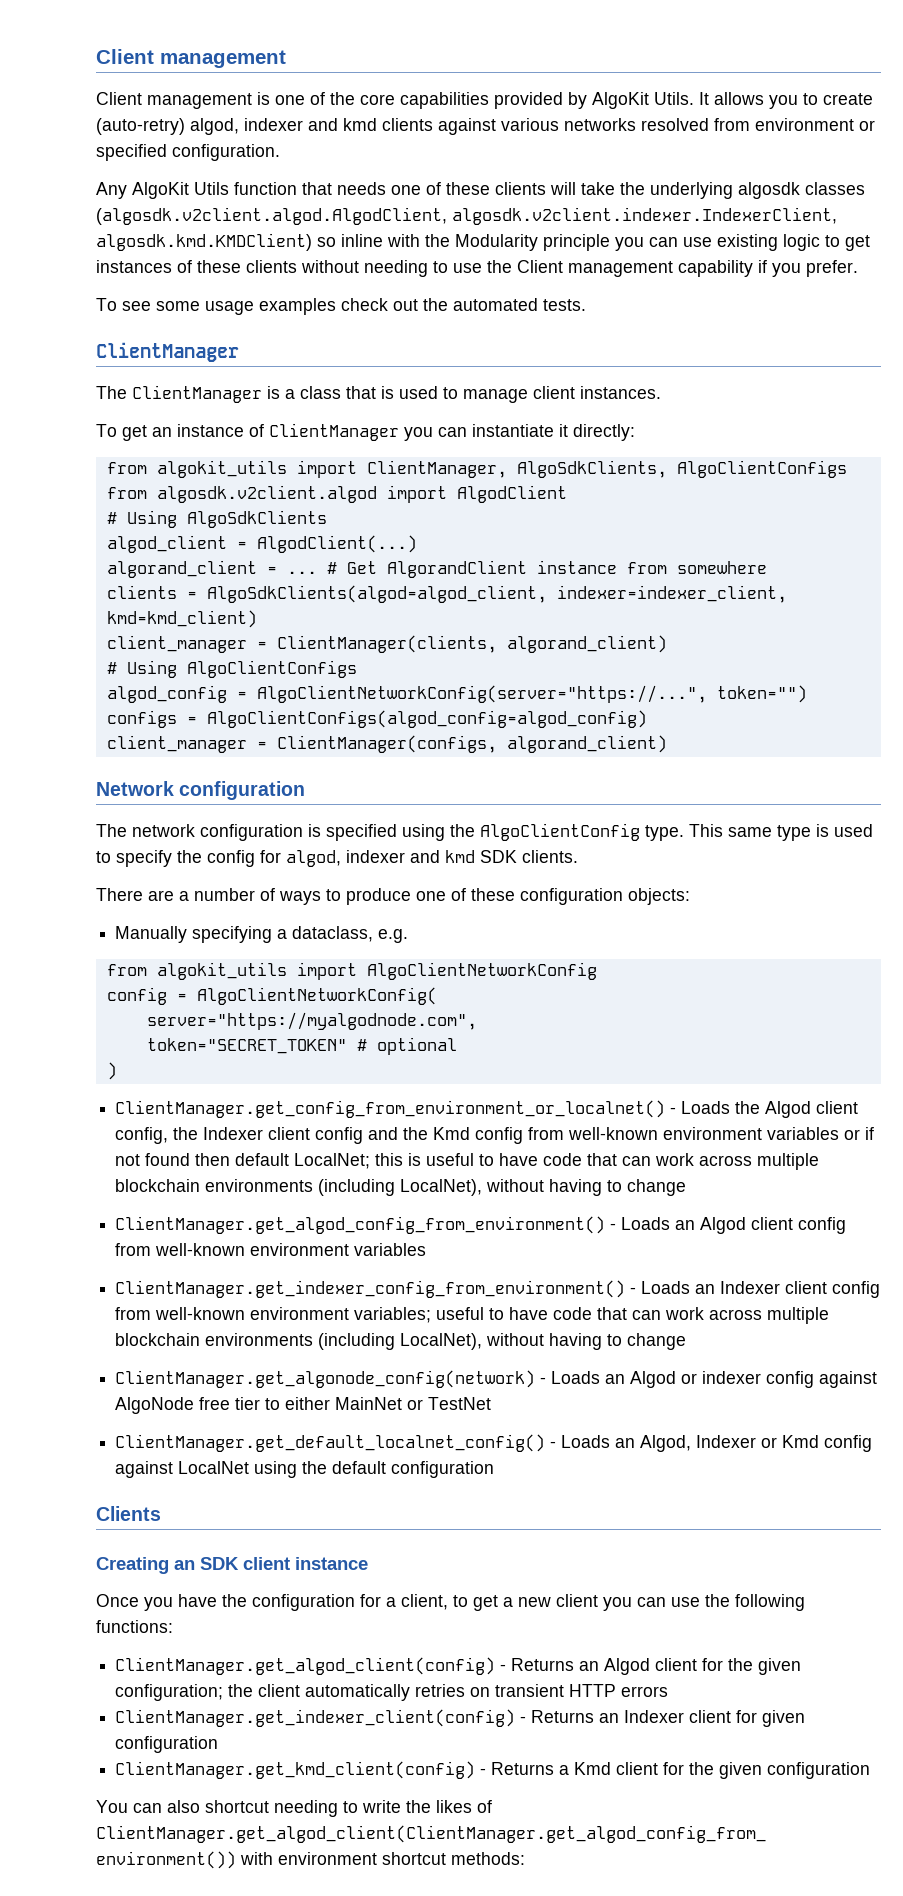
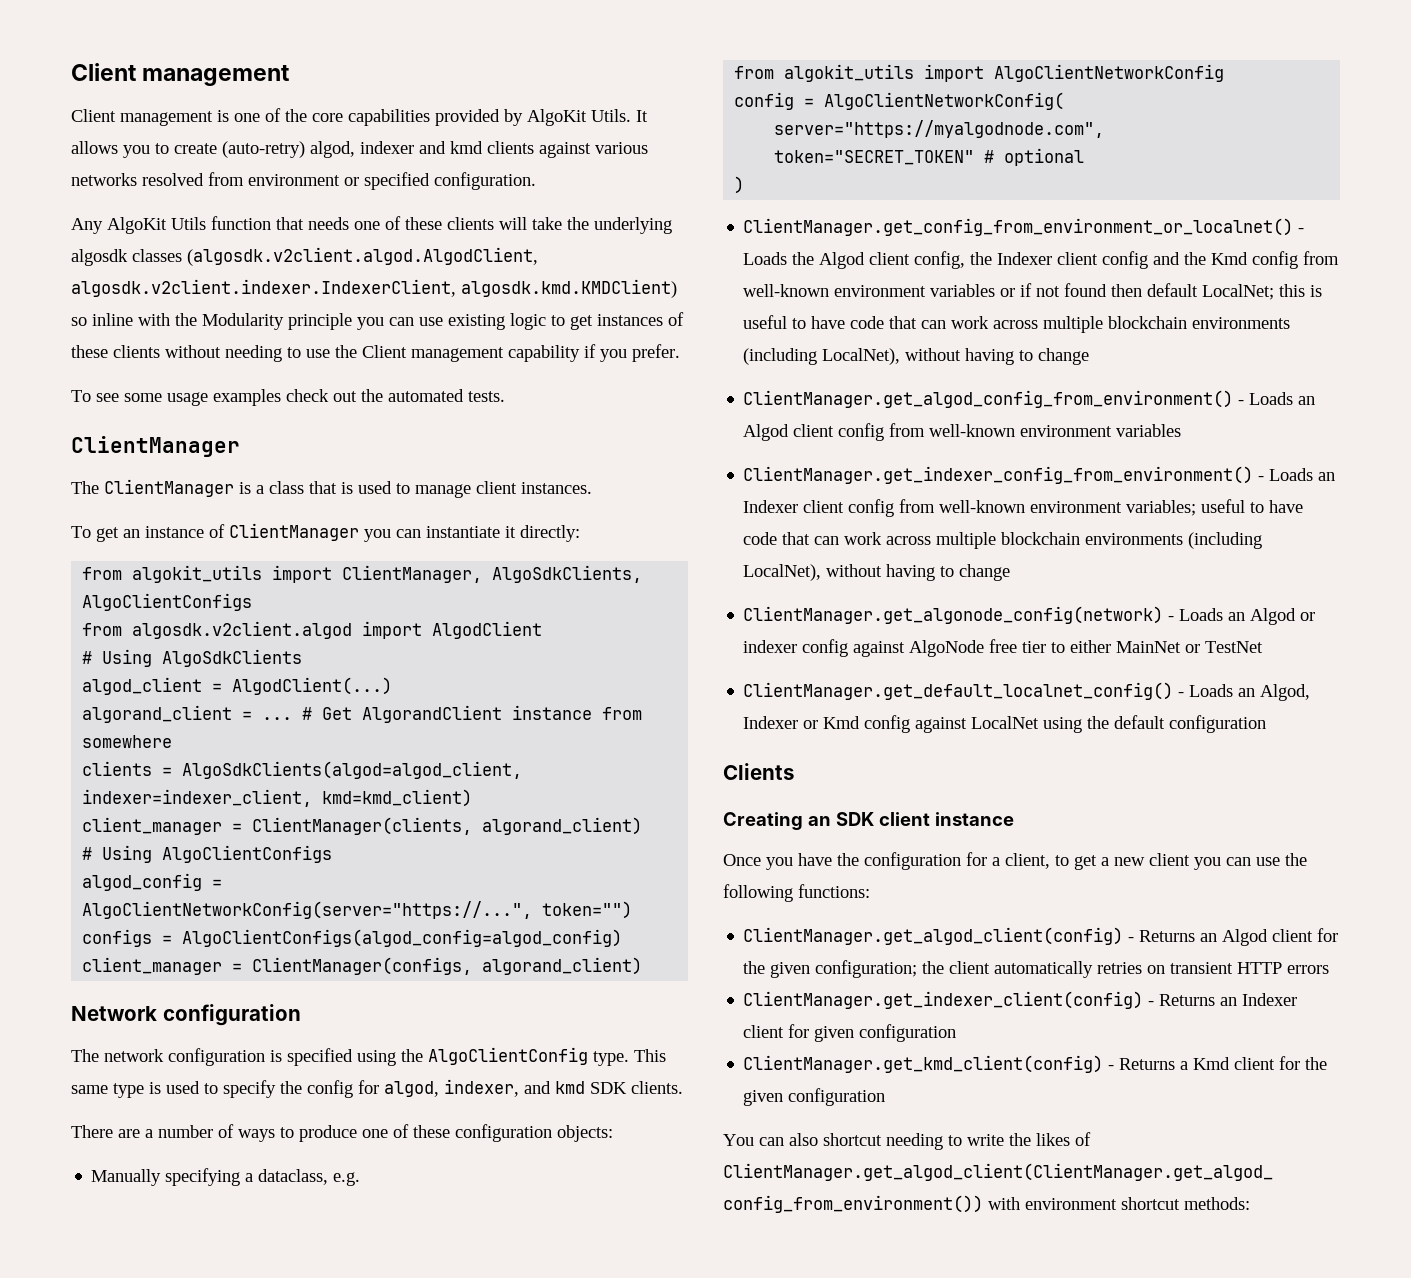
[346,850,405,863] indexer -> [444,1079,519,1097] indexer,

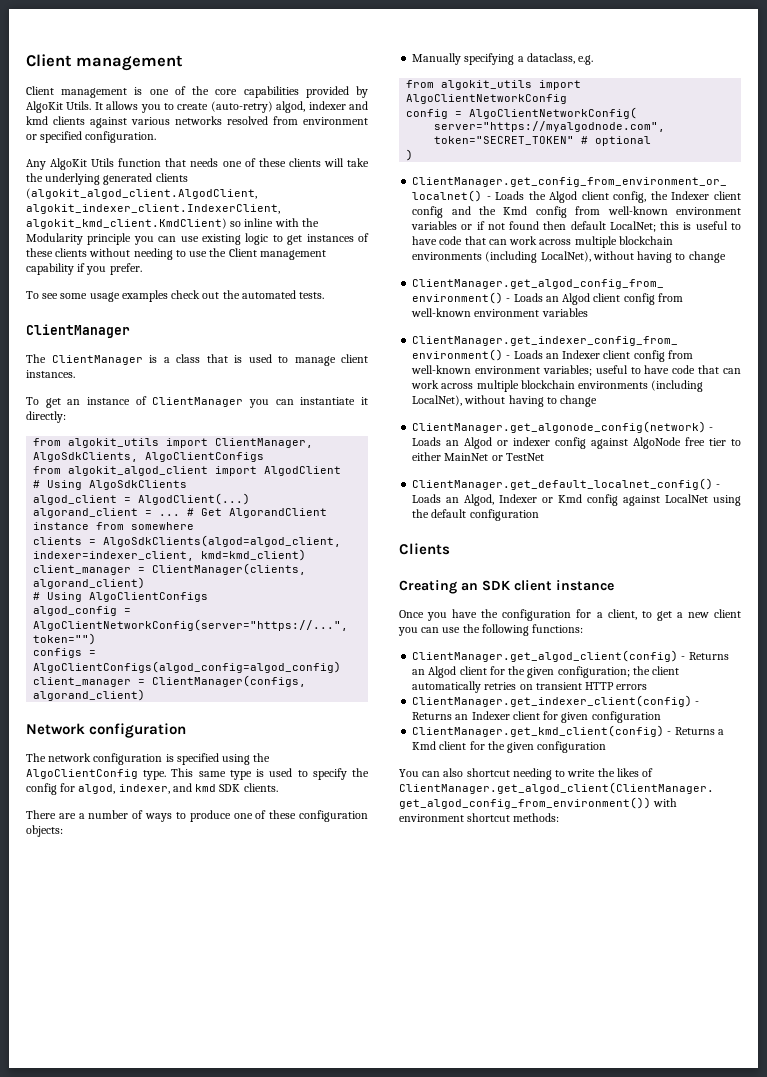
[71,247,538,266] [71,279,677,298] algosdk classes (algosdk.v2client.algod.AlgodClient, algosdk.v2client.indexer.IndexerClient, algosdk.kmd.KMDClient) -> [103,173,188,185] [26,188,257,199] [26,204,280,214] [26,218,227,229] generated clients (algokit_algod_client.AlgodClient, algokit_indexer_client.IndexerClient, algokit_kmd_client.KmdClient)
[132,621,353,639] algosdk.v2client.algod -> [68,466,209,476] algokit_algod_client

